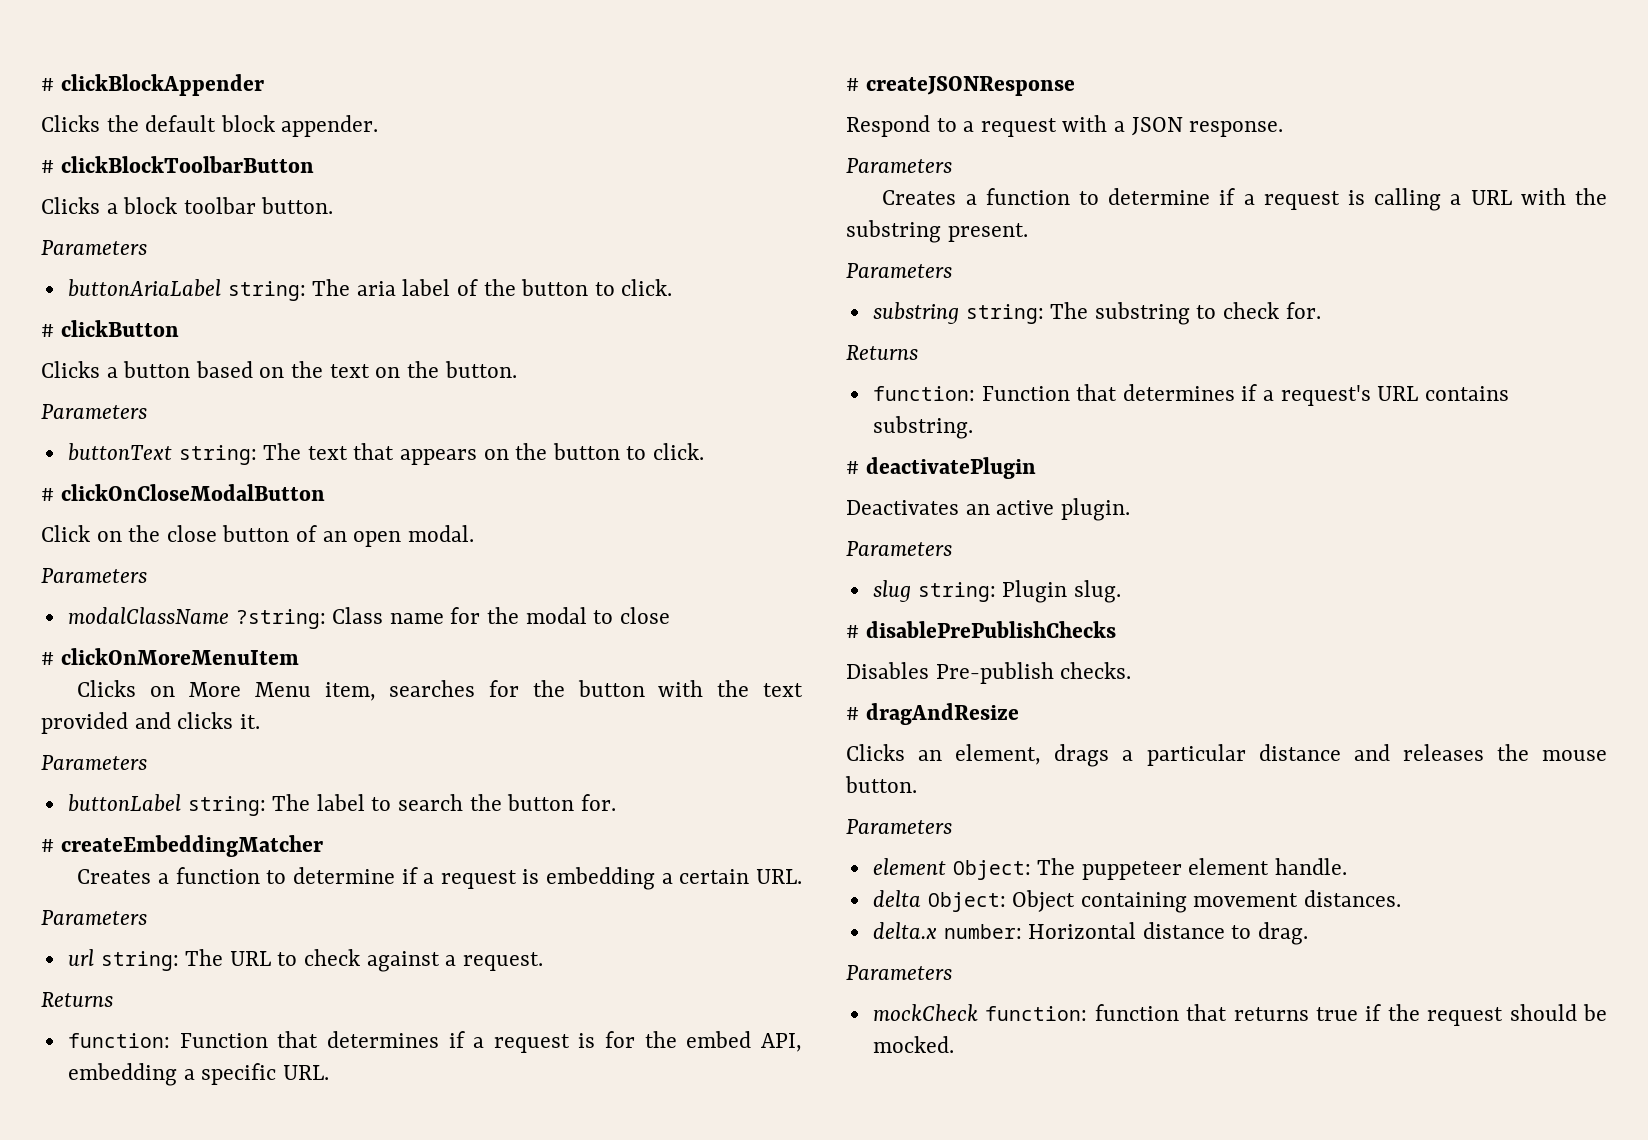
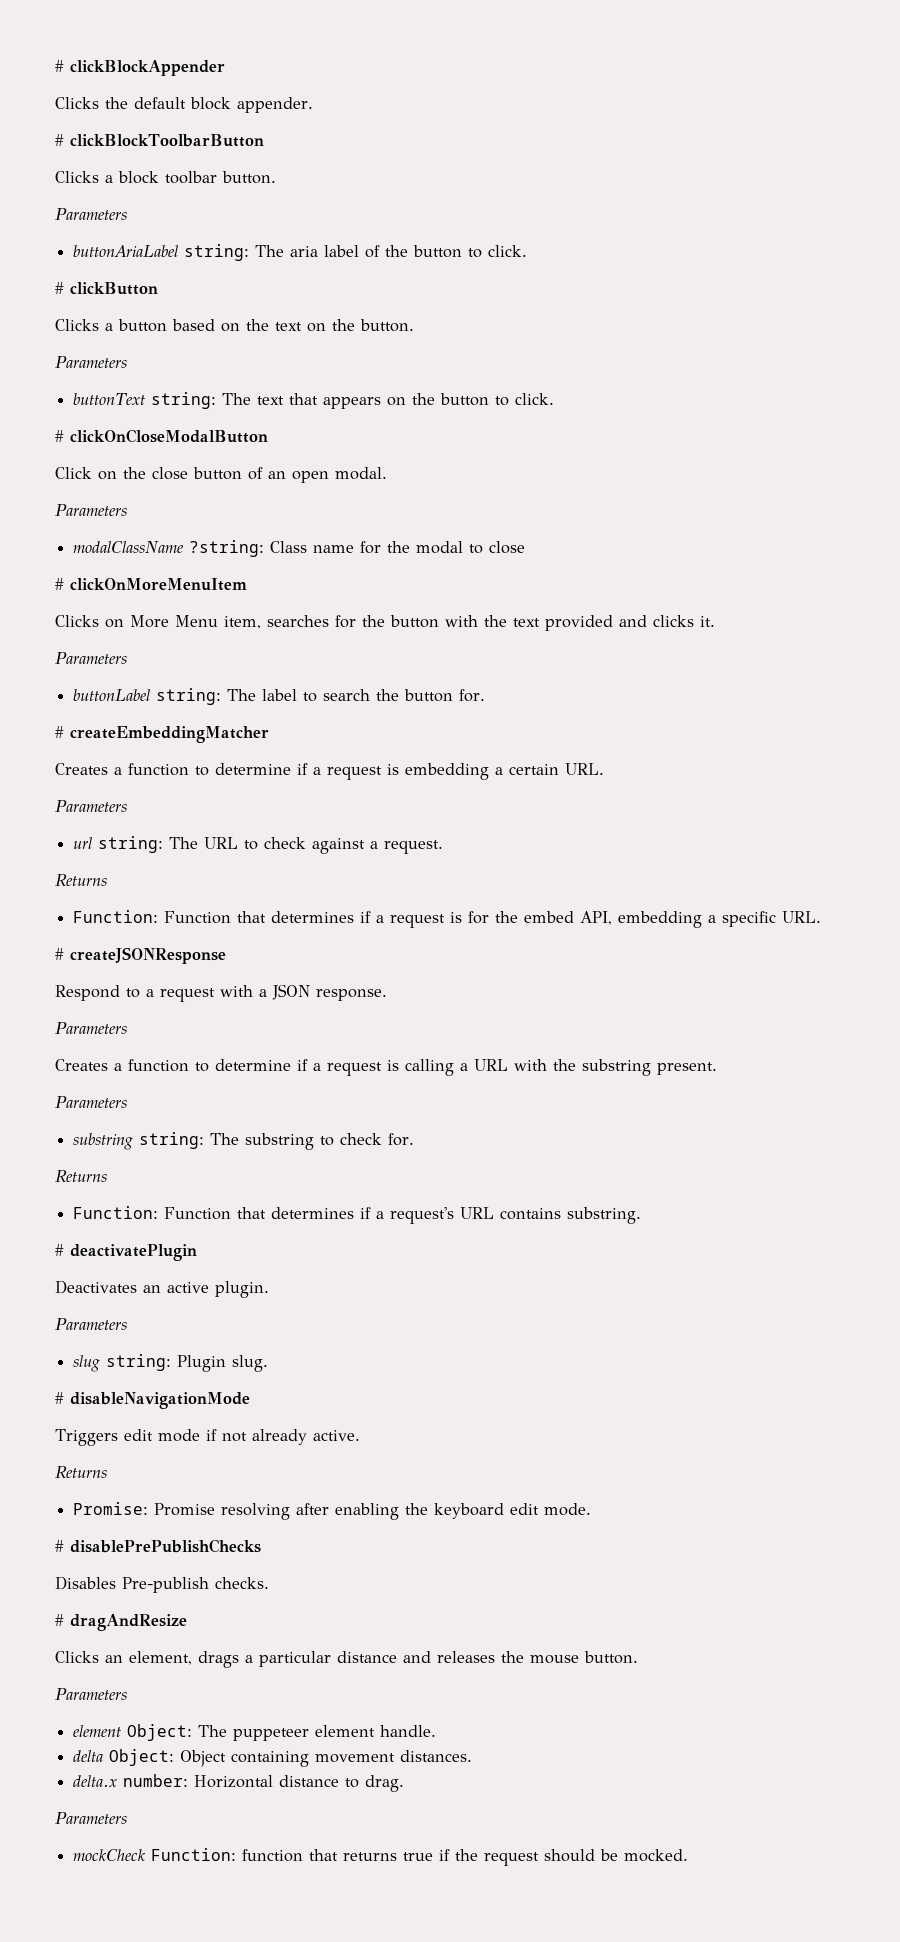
[67,1033,170,1048] function: -> [73,910,159,923] Function:
[872,386,975,401] function: -> [73,1206,159,1219] Function:
(1121, 591) none -> [55,1392,250,1409] [55,1429,360,1446] [55,1466,107,1479] [73,1502,592,1520] // # disableNavigationMode // Triggers edit mode if not already active. // Returns // Promise: Promise resolving after enabling the keyboard edit mode.
[985,1006,1088,1021] function: -> [151,1848,237,1861] Function:

